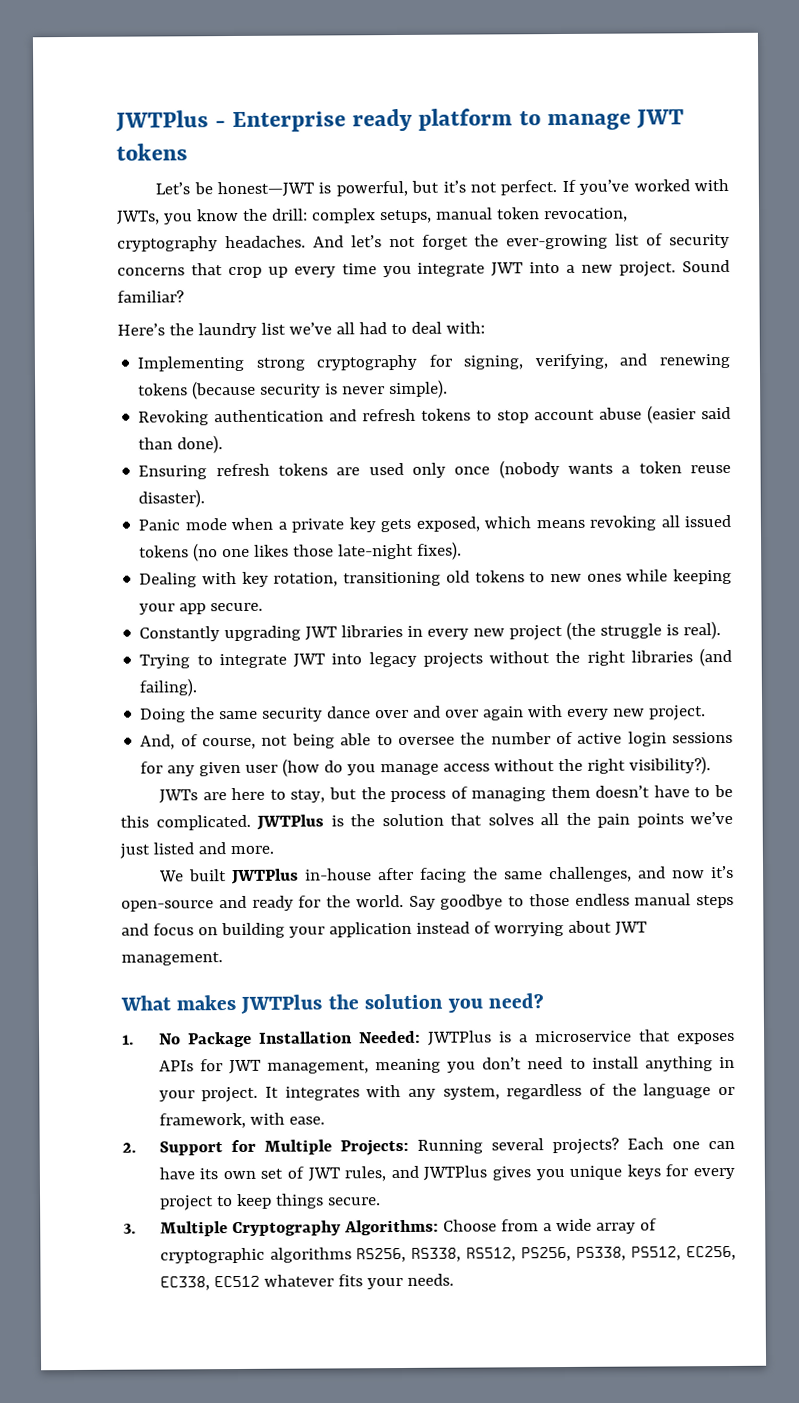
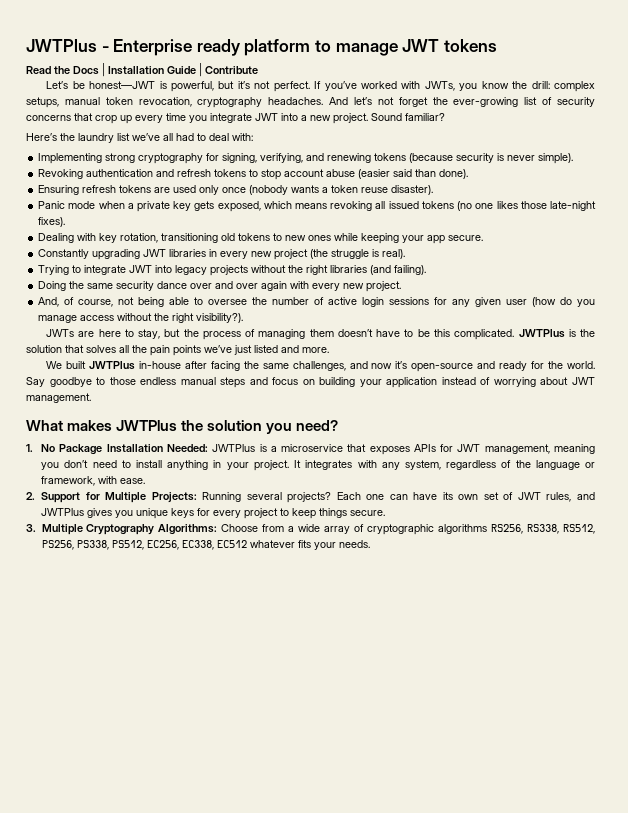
(188, 152) none -> [26,63,258,77] // Read the Docs | Installation Guide | Contribute

